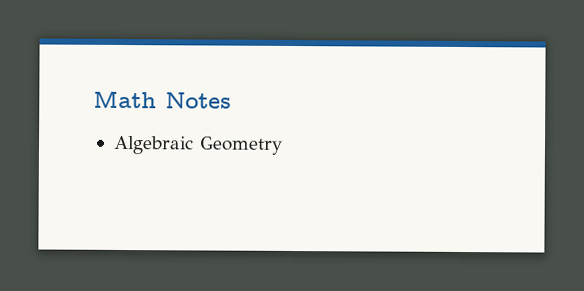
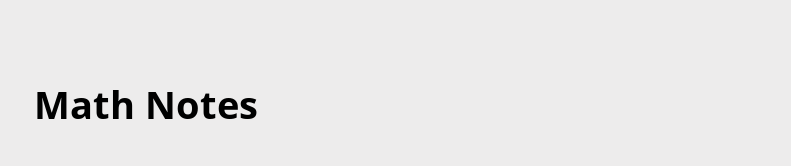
[112,135,283,155] // Algebraic Geometry -> (259, 105) none

